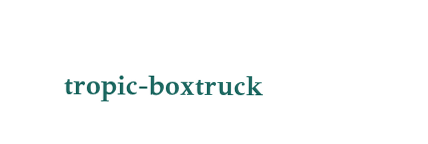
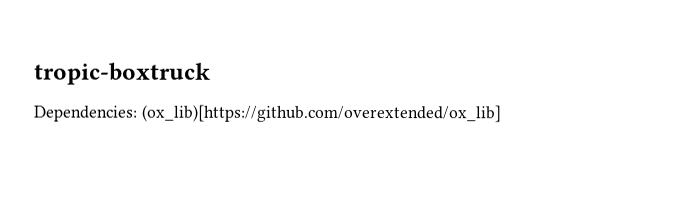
(264, 89) none -> [33,104,502,123] // Dependencies: (ox_lib)[https://github.com/overextended/ox_lib]

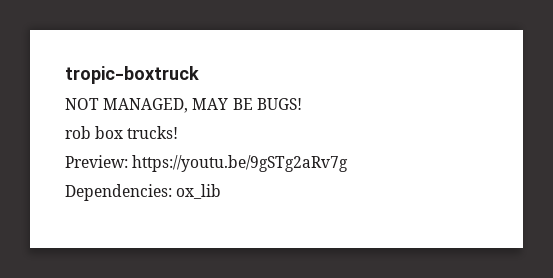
(211, 73) none -> [65,98,302,113] [65,126,179,139] [65,155,349,172] // NOT MANAGED, MAY BE BUGS! // rob box trucks! // Preview: https://youtu.be/9gSTg2aRv7g
[140,104,502,123] (ox_lib)[https://github.com/overextended/ox_lib] -> [176,184,222,199] ox_lib

